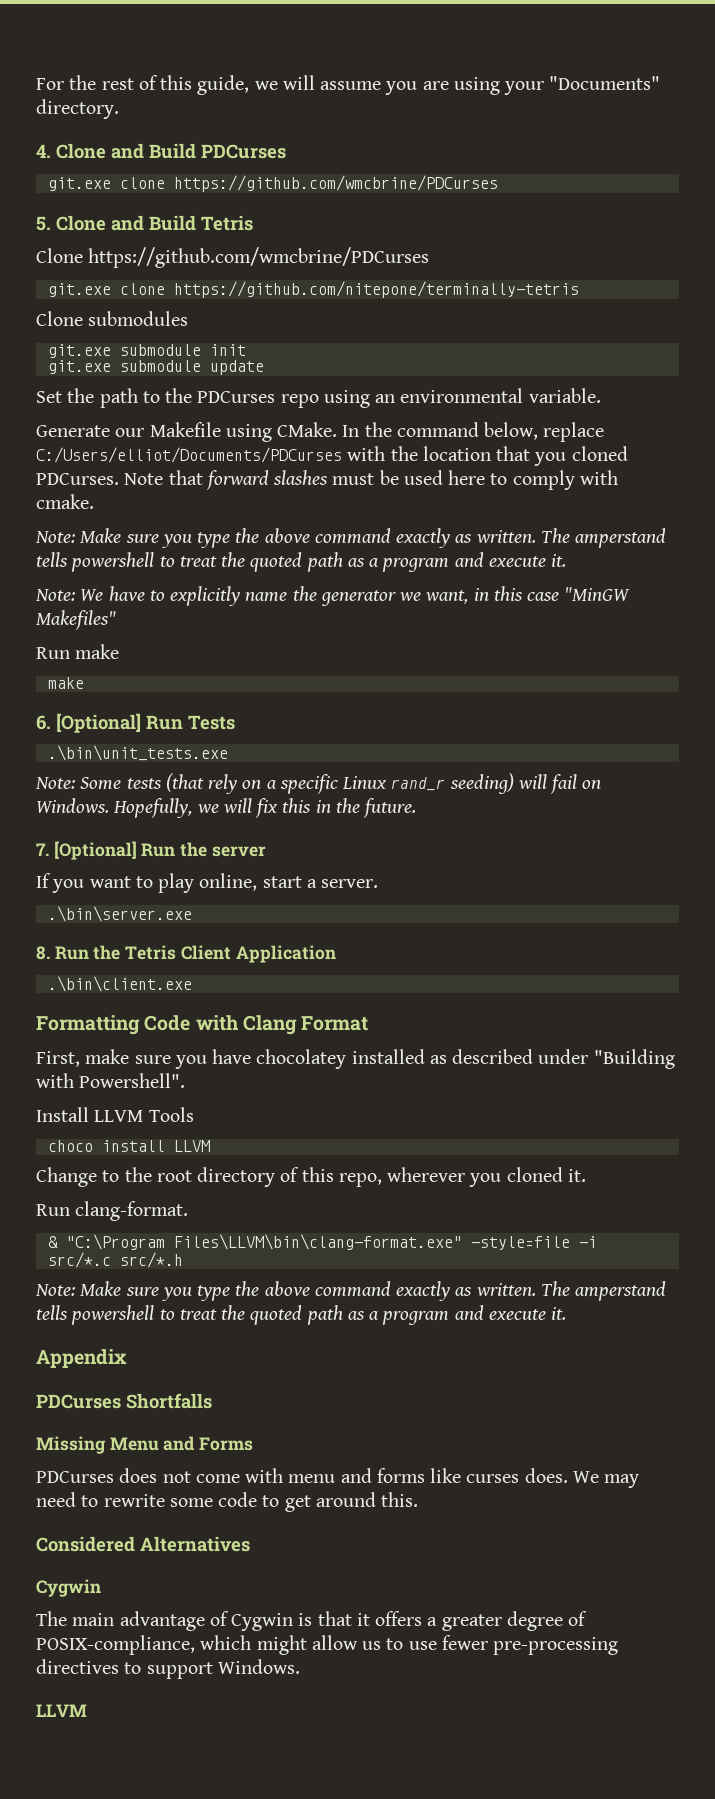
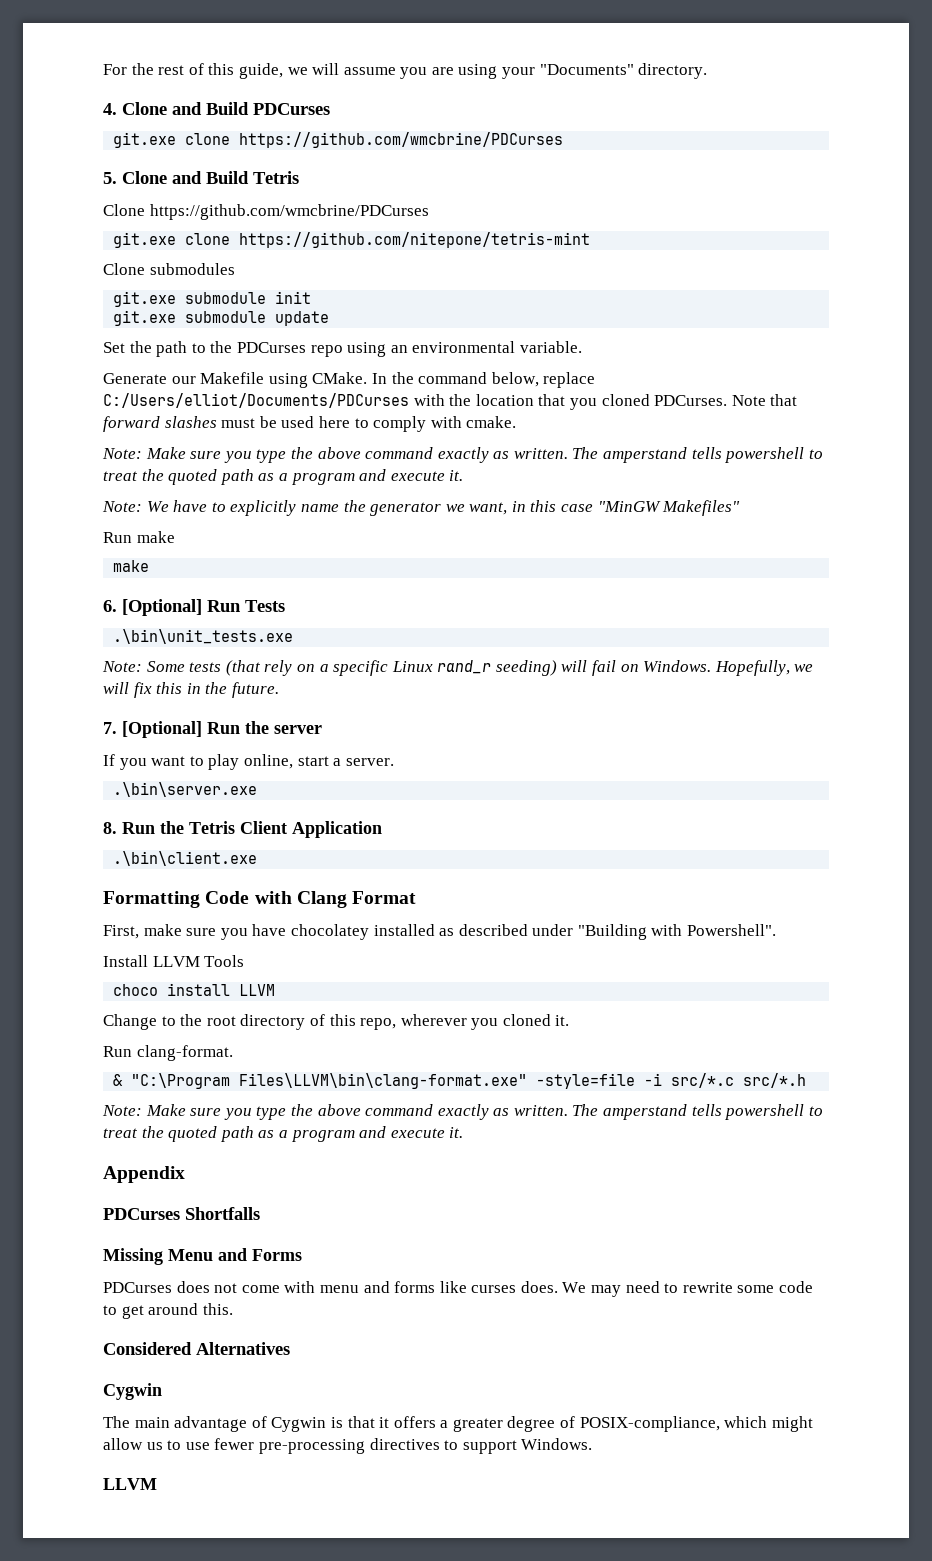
[173,281,579,298] https://github.com/nitepone/terminally-tetris -> [239,232,591,248] https://github.com/nitepone/tetris-mint

